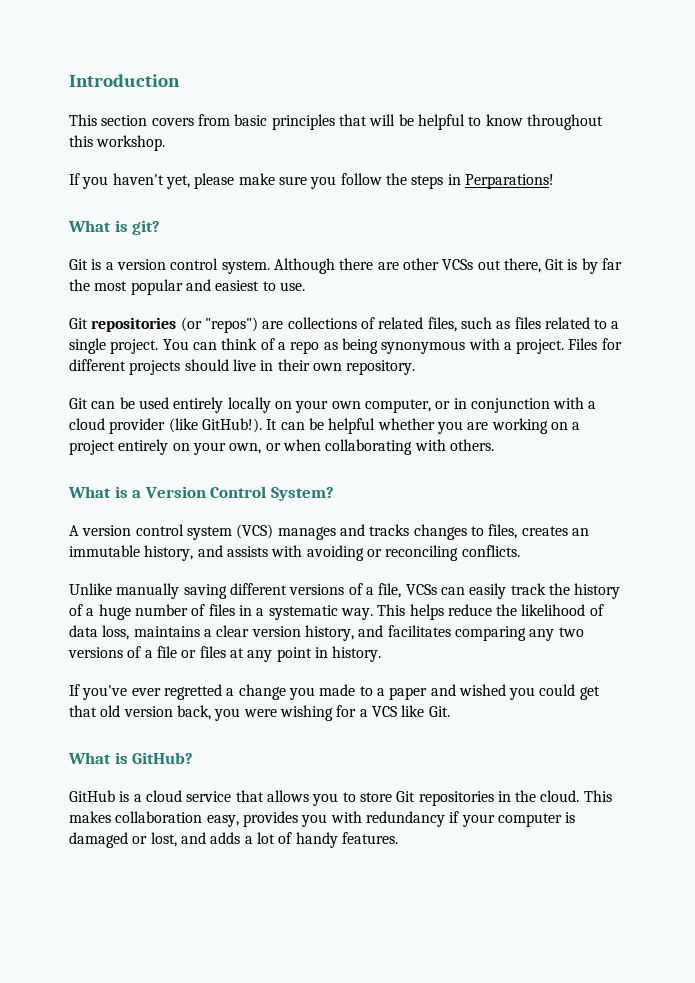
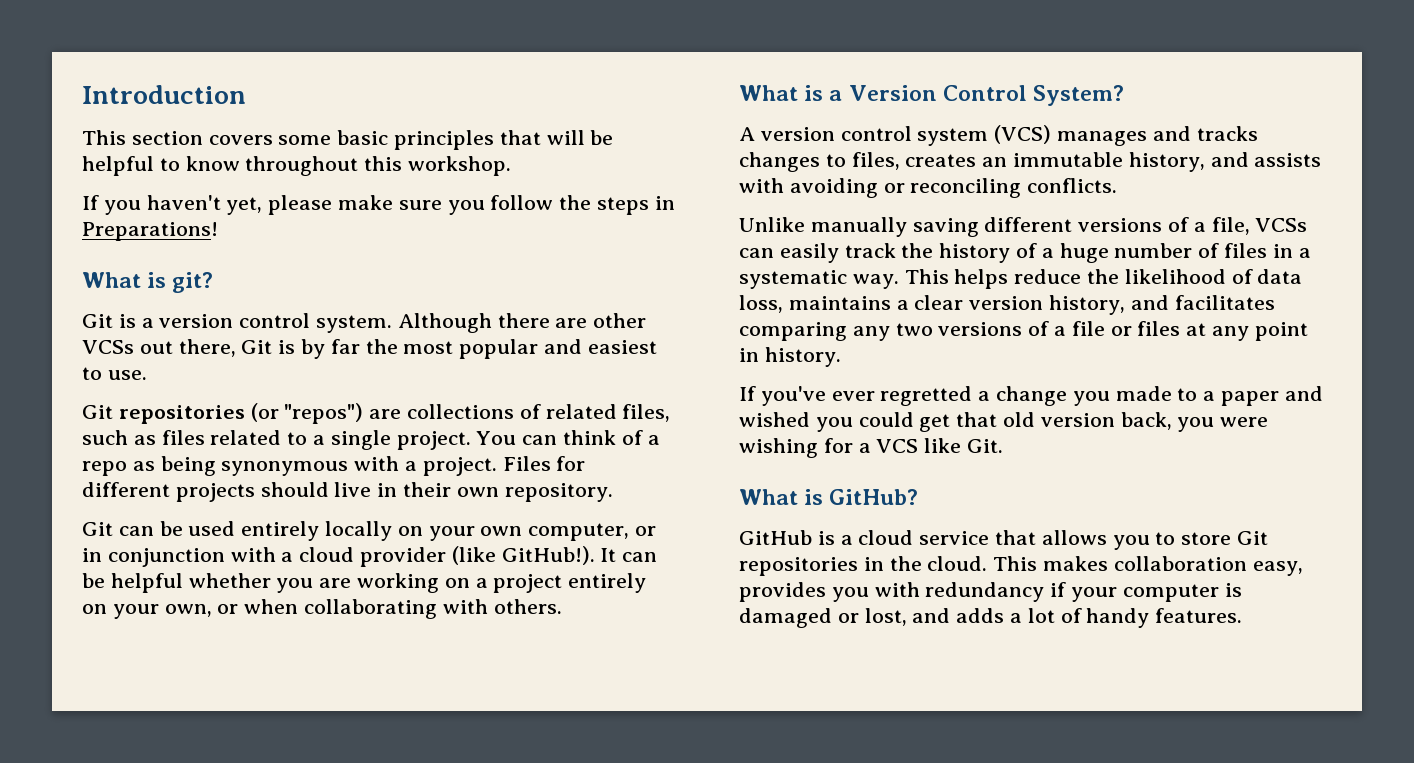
[197,114,230,126] from -> [278,135,332,145] some
[464,174,554,189] Perparations! -> [82,222,218,241] Preparations!

